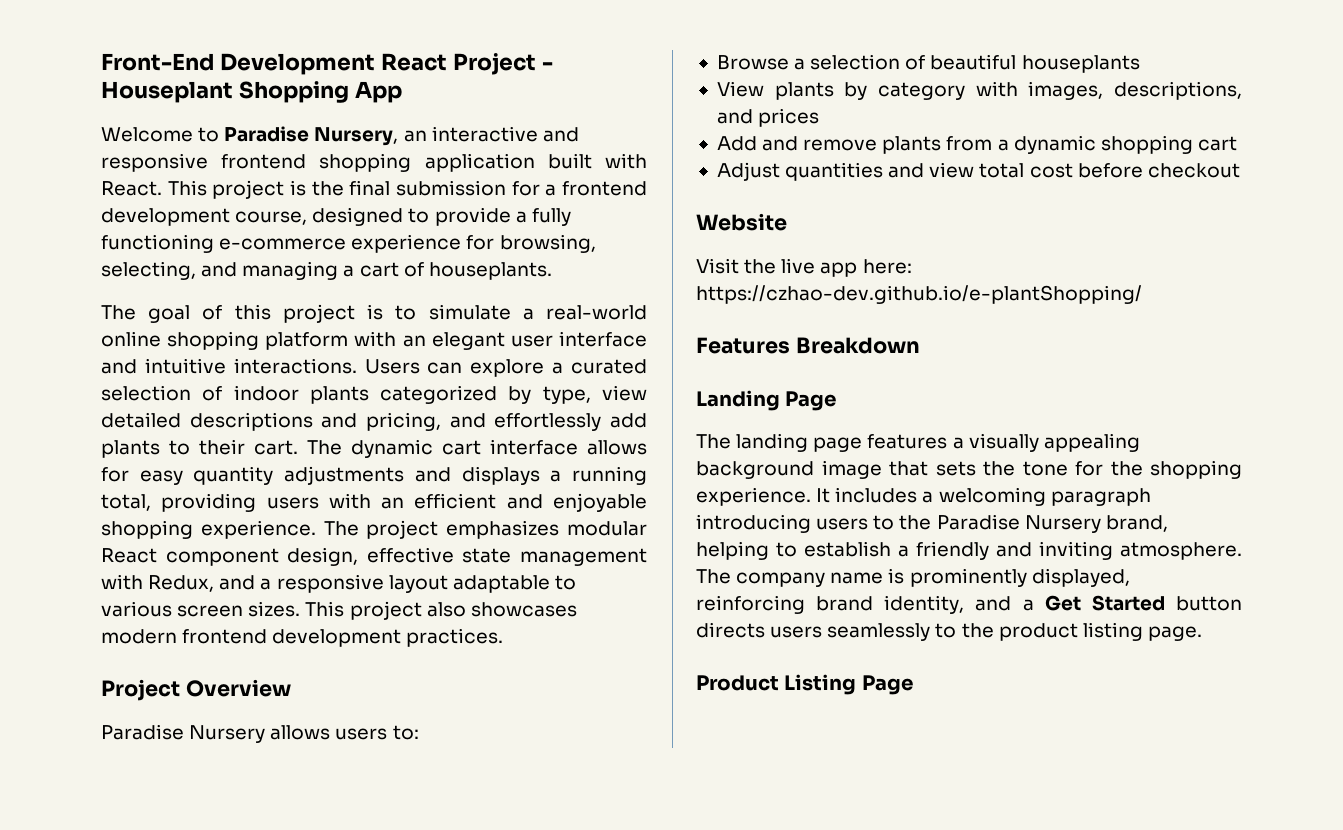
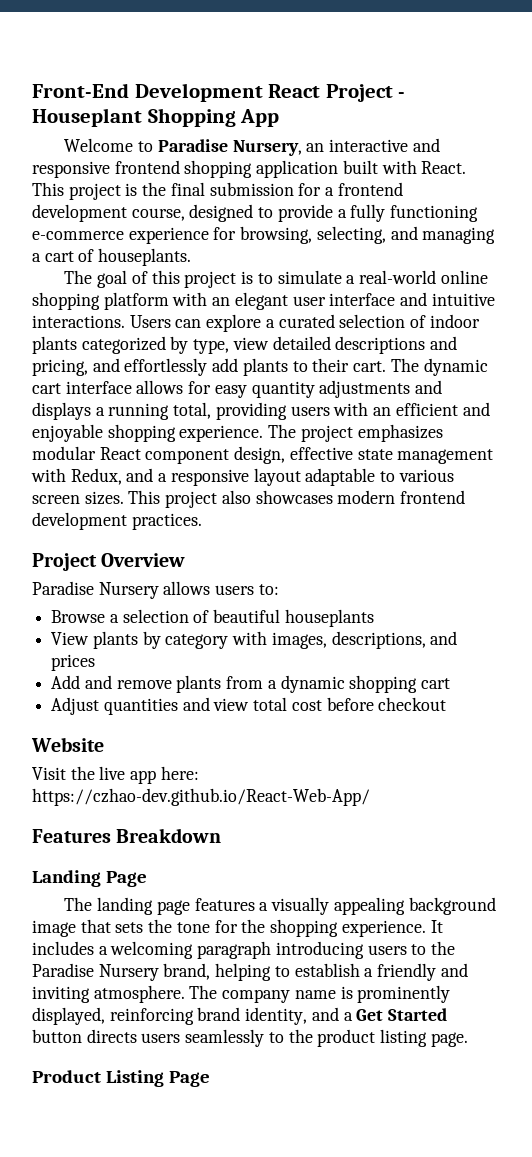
[696,285,1142,304] https://czhao-dev.github.io/e-plantShopping/ -> [32,788,370,806] https://czhao-dev.github.io/React-Web-App/

